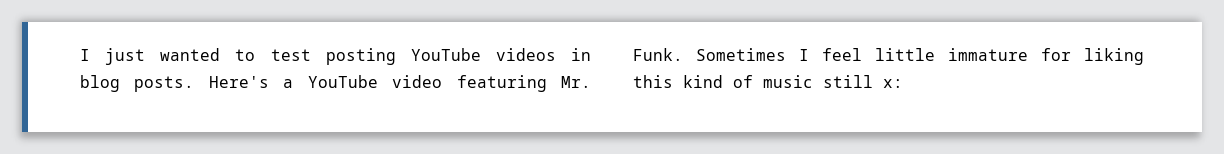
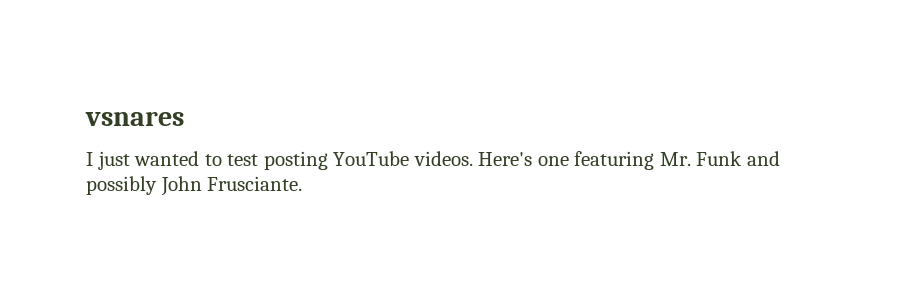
(80, 55) none -> [85,111,184,126] vsnares //
[495,48,591,61] [80,75,591,92] [633,48,1144,65] [633,75,903,88] videos in blog posts. Here's a YouTube video featuring Mr. Funk. Sometimes I feel little immature for liking this kind of music still x: -> [413,151,780,170] [86,176,303,196] videos. Here's one featuring Mr. Funk and possibly John Frusciante.

